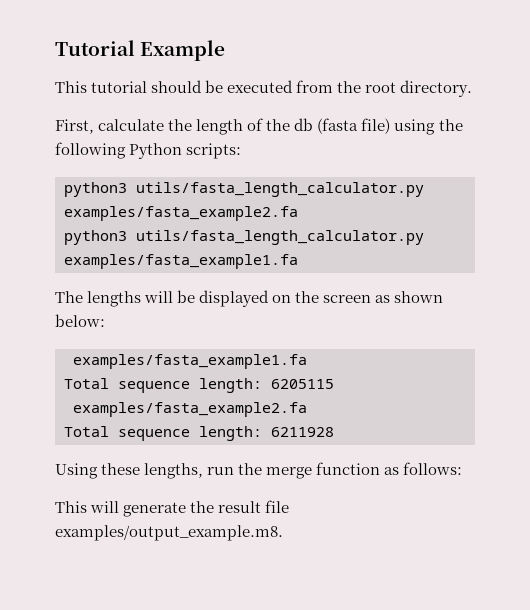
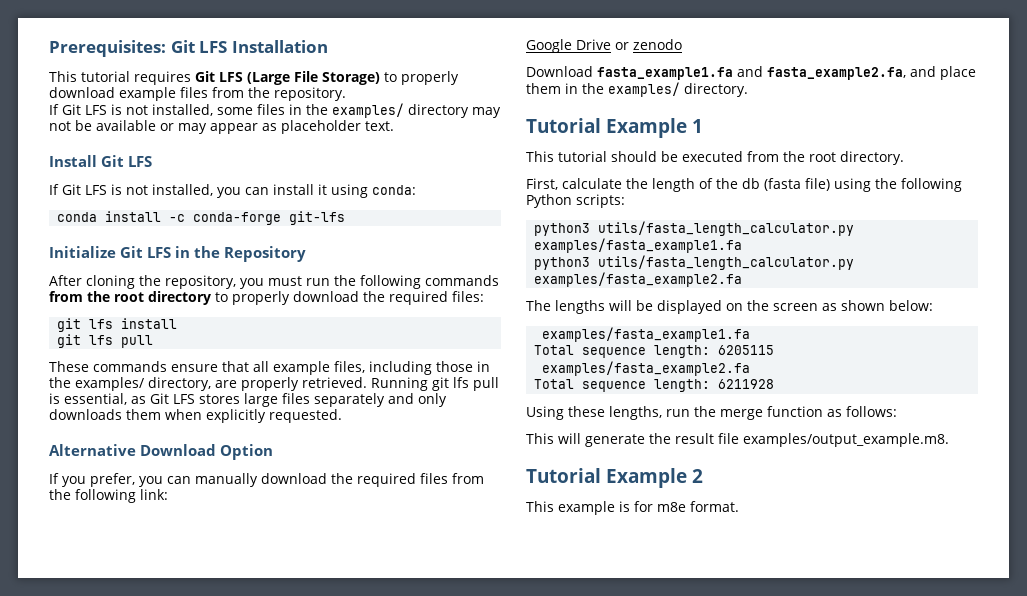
[55,40,226,61] Tutorial Example -> [49,40,328,57] [49,71,459,85] [49,87,346,101] [49,103,501,118] [49,120,394,134] [49,155,153,167] [49,184,416,198] [57,211,346,225] [49,246,307,262] [49,275,499,289] [49,291,484,305] [57,318,178,332] [57,334,154,348] [49,361,490,375] [49,377,499,391] [49,393,447,407] [49,409,342,423] [49,444,274,460] [49,473,484,487] [49,489,168,503] [526,39,682,53] [526,66,976,80] [526,82,748,97] [526,118,704,138] Prerequisites: Git LFS Installation // This tutorial requires Git LFS (Large File Storage) to properly download example files from the repository. // If Git LFS is not installed, some files in the examples/ directory may not be available or may appear as placeholder text. // Install Git LFS // If Git LFS is not installed, you can install it using conda: // conda install -c conda-forge git-lfs // Initialize Git LFS in the Repository // After cloning the repository, you must run the following commands from the root directory to properly download the required files: // git lfs install // git lfs pull // These commands ensure that all example files, including those in the examples/ directory, are properly retrieved. Running git lfs pull is essential, as Git LFS stores large files separately and only downloads them when explicitly requested. // Alternative Download Option // If you prefer, you can manually download the required files from the following link: // Google Drive or zenodo // Download fasta_example1.fa and fasta_example2.fa, and place them in the examples/ directory. // Tutorial Example 1
[64,206,298,221] [64,230,424,245] [64,254,298,269] examples/fasta_example2.fa // python3 utils/fasta_length_calculator.py examples/fasta_example1.fa -> [534,238,743,253] [534,255,855,270] [534,272,743,287] examples/fasta_example1.fa // python3 utils/fasta_length_calculator.py examples/fasta_example2.fa
(283, 533) none -> [526,468,704,488] [526,501,739,515] // Tutorial Example 2 // This example is for m8e format.

